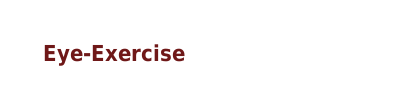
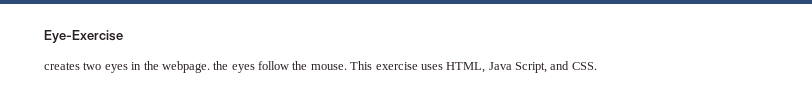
(185, 55) none -> [44,61,597,73] // creates two eyes in the webpage. the eyes follow the mouse. This exercise uses HTML, Java Script, and CSS.

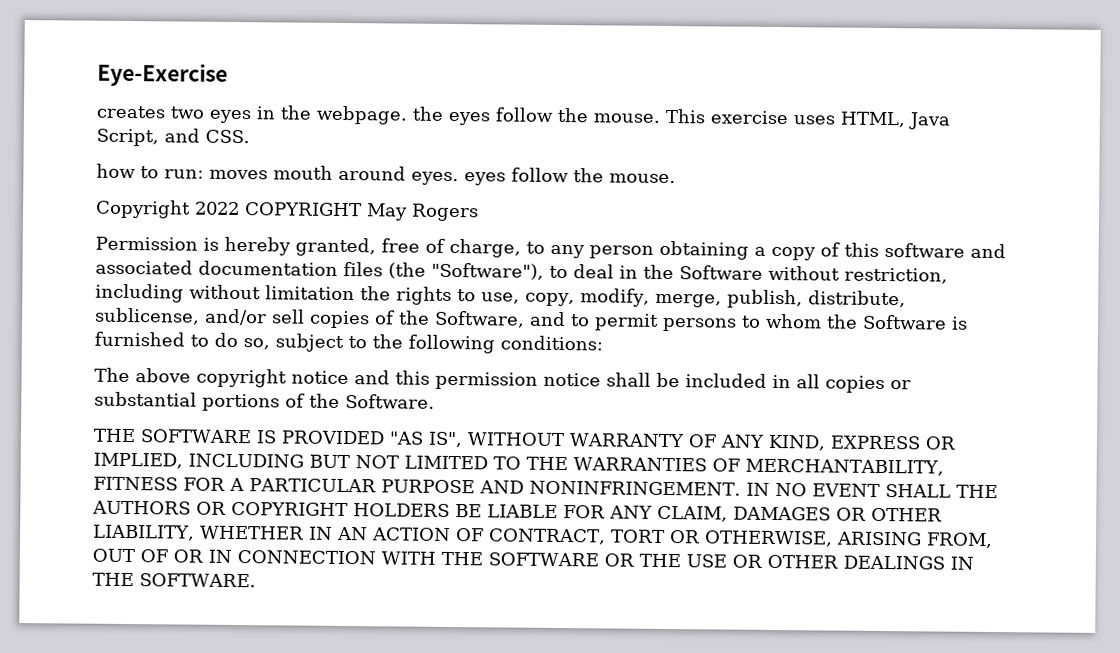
(597, 66) none -> [96,163,676,186] [95,199,479,222] [95,236,1006,261] [95,259,948,284] [95,283,906,309] [95,307,968,332] [94,331,603,354] [94,367,911,394] [94,391,435,412] [93,428,955,451] [93,452,944,476] [93,476,998,499] [92,500,942,522] [93,524,993,549] [92,548,974,570] [92,572,256,588] // how to run: moves mouth around eyes. eyes follow the mouse. // Copyright 2022 COPYRIGHT May Rogers // Permission is hereby granted, free of charge, to any person obtaining a copy of this software and associated documentation files (the "Software"), to deal in the Software without restriction, including without limitation the rights to use, copy, modify, merge, publish, distribute, sublicense, and/or sell copies of the Software, and to permit persons to whom the Software is furnished to do so, subject to the following conditions: // The above copyright notice and this permission notice shall be included in all copies or substantial portions of the Software. // THE SOFTWARE IS PROVIDED "AS IS", WITHOUT WARRANTY OF ANY KIND, EXPRESS OR IMPLIED, INCLUDING BUT NOT LIMITED TO THE WARRANTIES OF MERCHANTABILITY, FITNESS FOR A PARTICULAR PURPOSE AND NONINFRINGEMENT. IN NO EVENT SHALL THE AUTHORS OR COPYRIGHT HOLDERS BE LIABLE FOR ANY CLAIM, DAMAGES OR OTHER LIABILITY, WHETHER IN AN ACTION OF CONTRACT, TORT OR OTHERWISE, ARISING FROM, OUT OF OR IN CONNECTION WITH THE SOFTWARE OR THE USE OR OTHER DEALINGS IN THE SOFTWARE.

